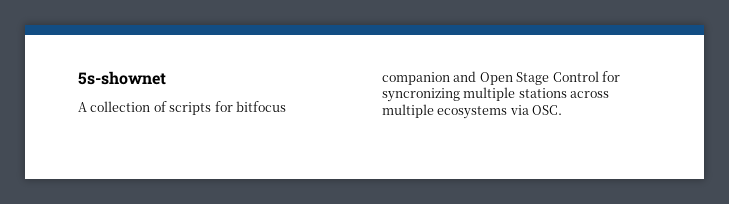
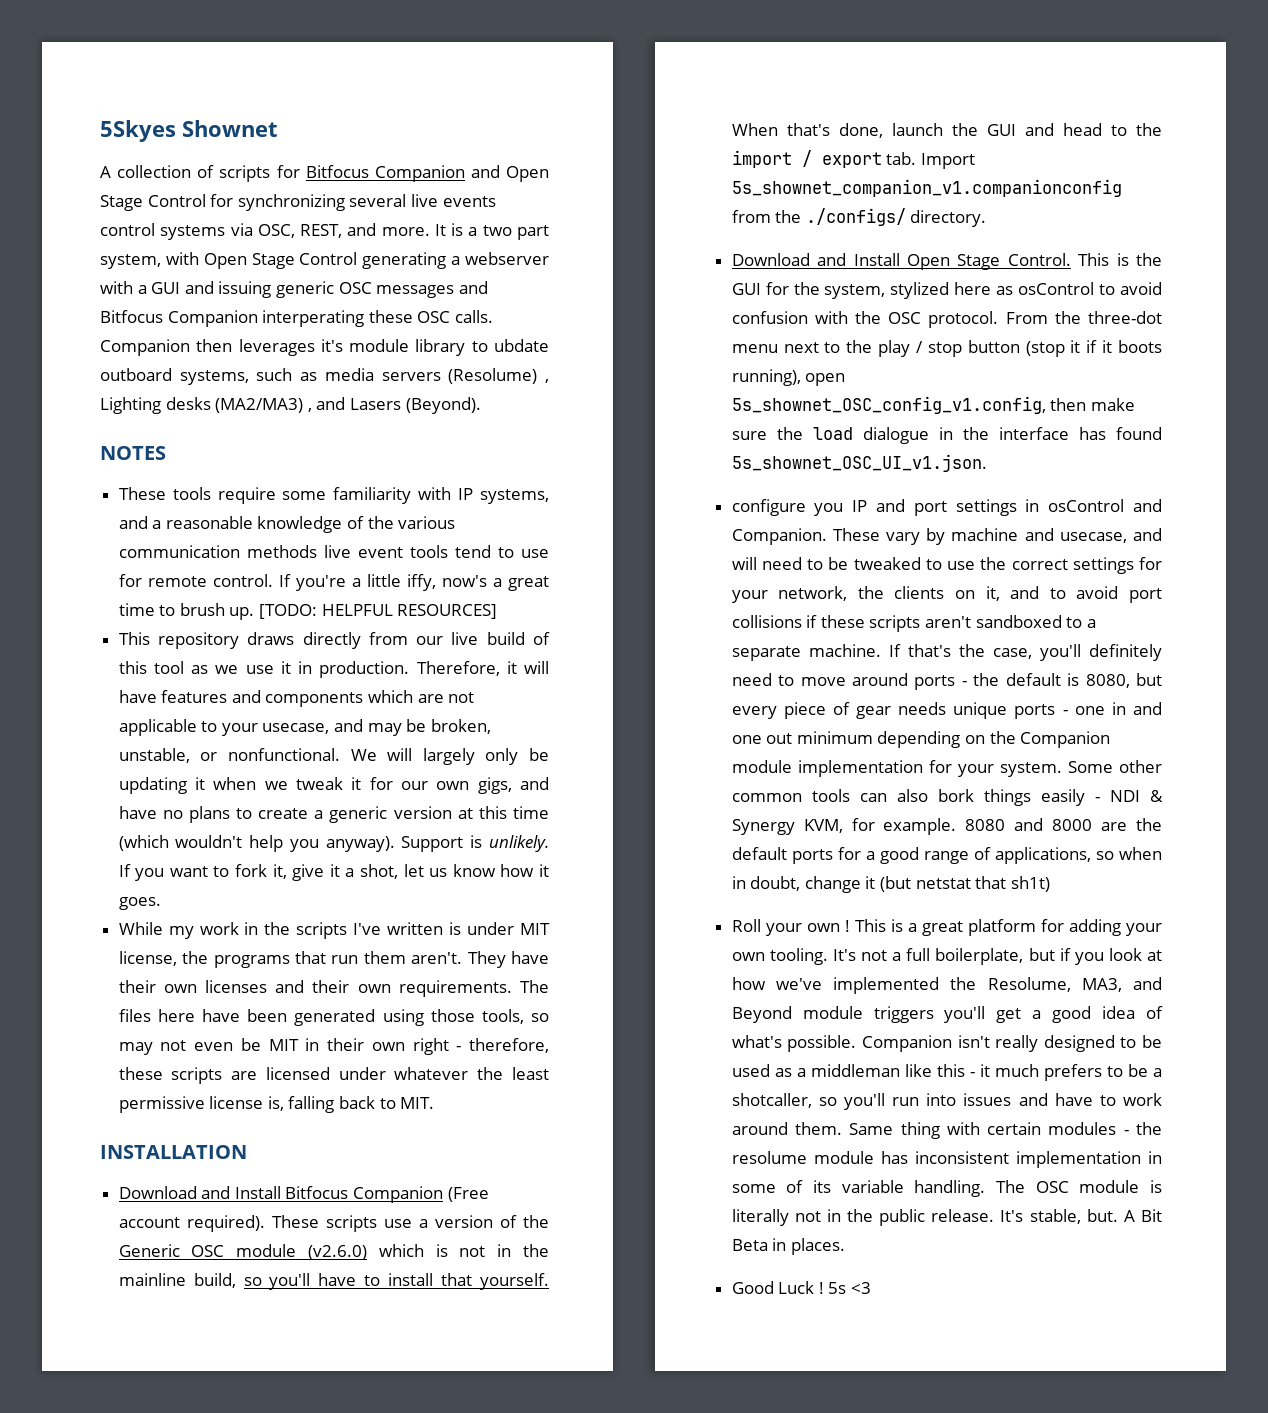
[78,71,166,85] 5s-shownet -> [100,120,278,142] 5Skyes Shownet
[235,101,286,112] [382,72,450,85] bitfocus companion -> [305,165,465,182] Bitfocus Companion
[382,87,610,102] [382,104,563,119] syncronizing multiple stations across multiple ecosystems via OSC. -> [237,194,496,211] [100,223,550,240] [100,252,549,269] [100,281,488,298] [100,310,493,327] [100,339,549,356] [100,368,549,385] [100,397,481,414] [100,446,166,460] [118,487,549,504] [118,516,456,533] [118,545,549,558] [118,574,549,591] [118,603,498,620] [118,632,551,649] [118,661,549,678] [118,690,475,707] [118,719,491,736] [118,748,549,765] [118,777,549,794] [118,806,549,823] [118,835,549,852] [118,864,549,881] [118,897,161,910] [118,922,550,939] [118,951,549,968] [118,980,549,997] [118,1009,549,1026] [118,1038,549,1055] [118,1067,549,1084] [118,1096,435,1113] [100,1145,247,1159] [118,1186,489,1203] [118,1215,550,1232] [118,1244,550,1260] [118,1273,550,1290] [731,123,1162,138] [731,150,975,169] [731,179,1122,197] [731,208,987,227] [731,253,1162,270] [731,282,1162,299] [731,311,1162,328] [731,340,1162,357] [731,369,846,386] [731,396,1135,414] [731,427,1162,444] [731,454,987,472] [731,499,1162,516] [731,528,1162,545] [731,557,1162,574] [731,586,1162,603] [731,615,1096,632] [731,644,1162,661] [731,673,1162,690] [731,702,1162,719] [731,731,1111,748] [731,760,1162,777] [731,789,1164,806] [731,818,1162,835] [731,847,1162,864] [731,876,1050,893] [731,919,1162,936] [731,948,1162,965] [731,977,1162,994] [731,1006,1163,1023] [731,1035,1162,1052] [731,1064,1162,1081] [731,1093,1162,1110] [731,1122,1162,1139] [731,1151,1162,1168] [731,1180,1162,1197] [731,1209,1162,1226] [731,1238,845,1255] [731,1281,872,1294] synchronizing several live events control systems via OSC, REST, and more. It is a two part system, with Open Stage Control generating a webserver with a GUI and issuing generic OSC messages and Bitfocus Companion interperating these OSC calls. Companion then leverages it's module library to ubdate outboard systems, such as media servers (Resolume) , Lighting desks (MA2/MA3) , and Lasers (Beyond). // NOTES // These tools require some familiarity with IP systems, and a reasonable knowledge of the various communication methods live event tools tend to use for remote control. If you're a little iffy, now's a great time to brush up. [TODO: HELPFUL RESOURCES] // This repository draws directly from our live build of this tool as we use it in production. Therefore, it will have features and components which are not applicable to your usecase, and may be broken, unstable, or nonfunctional. We will largely only be updating it when we tweak it for our own gigs, and have no plans to create a generic version at this time (which wouldn't help you anyway). Support is unlikely. If you want to fork it, give it a shot, let us know how it goes. // While my work in the scripts I've written is under MIT license, the programs that run them aren't. They have their own licenses and their own requirements. The files here have been generated using those tools, so may not even be MIT in their own right - therefore, these scripts are licensed under whatever the least permissive license is, falling back to MIT. // INSTALLATION // Download and Install Bitfocus Companion (Free account required). These scripts use a version of the Generic OSC module (v2.6.0) which is not in the mainline build, so you'll have to install that yourself. When that's done, launch the GUI and head to the import / export tab. Import 5s_shownet_companion_v1.companionconfig from the ./configs/ directory. // Download and Install Open Stage Control. This is the GUI for the system, stylized here as osControl to avoid confusion with the OSC protocol. From the three-dot menu next to the play / stop button (stop it if it boots running), open 5s_shownet_OSC_config_v1.config, then make sure the load dialogue in the interface has found 5s_shownet_OSC_UI_v1.json. // configure you IP and port settings in osControl and Companion. These vary by machine and usecase, and will need to be tweaked to use the correct settings for your network, the clients on it, and to avoid port collisions if these scripts aren't sandboxed to a separate machine. If that's the case, you'll definitely need to move around ports - the default is 8080, but every piece of gear needs unique ports - one in and one out minimum depending on the Companion module implementation for your system. Some other common tools can also bork things easily - NDI & Synergy KVM, for example. 8080 and 8000 are the default ports for a good range of applications, so when in doubt, change it (but netstat that sh1t) // Roll your own ! This is a great platform for adding your own tooling. It's not a full boilerplate, but if you look at how we've implemented the Resolume, MA3, and Beyond module triggers you'll get a good idea of what's possible. Companion isn't really designed to be used as a middleman like this - it much prefers to be a shotcaller, so you'll run into issues and have to work around them. Same thing with certain modules - the resolume module has inconsistent implementation in some of its variable handling. The OSC module is literally not in the public release. It's stable, but. A Bit Beta in places. // Good Luck ! 5s <3

